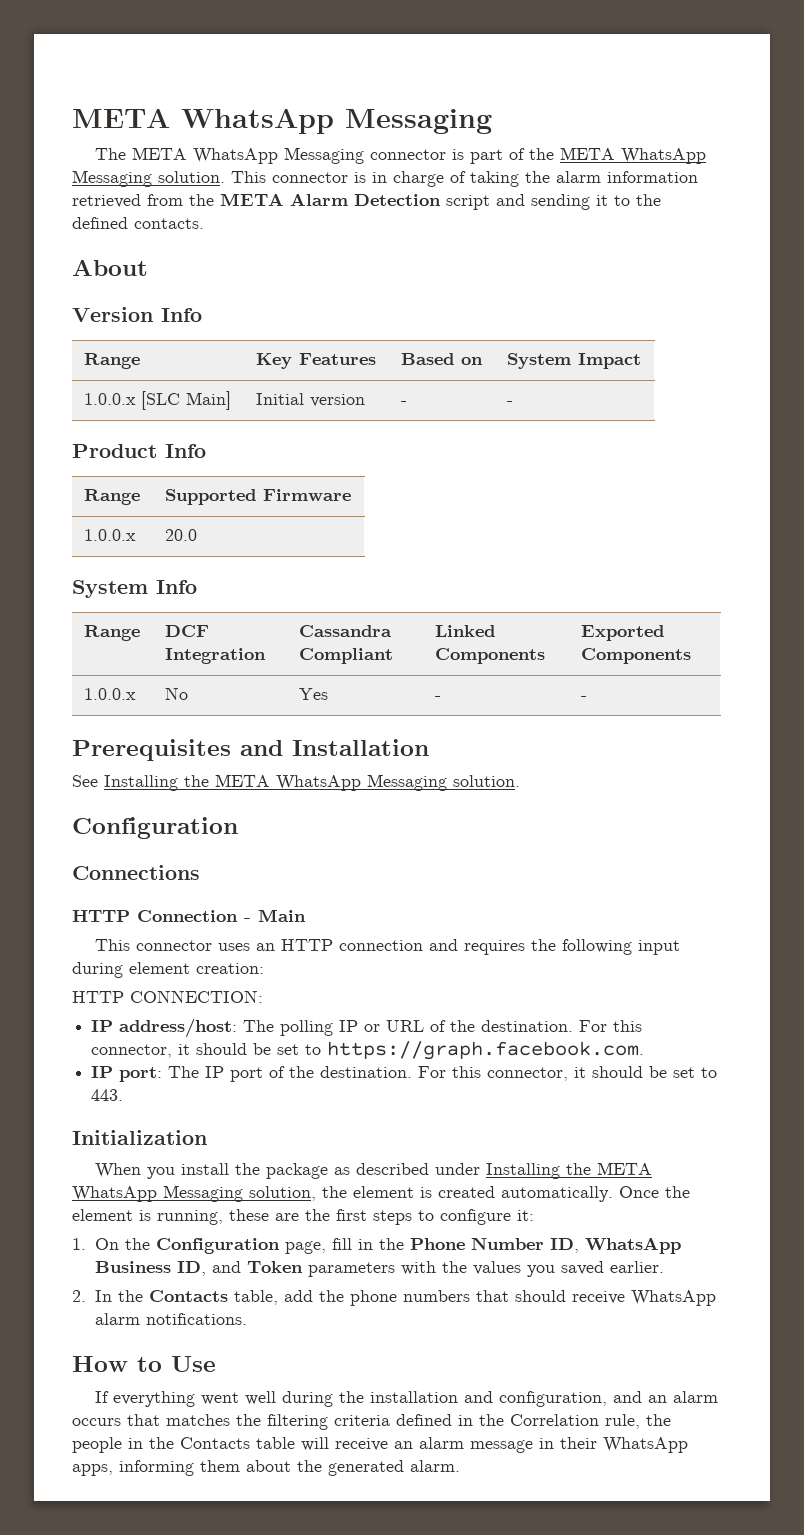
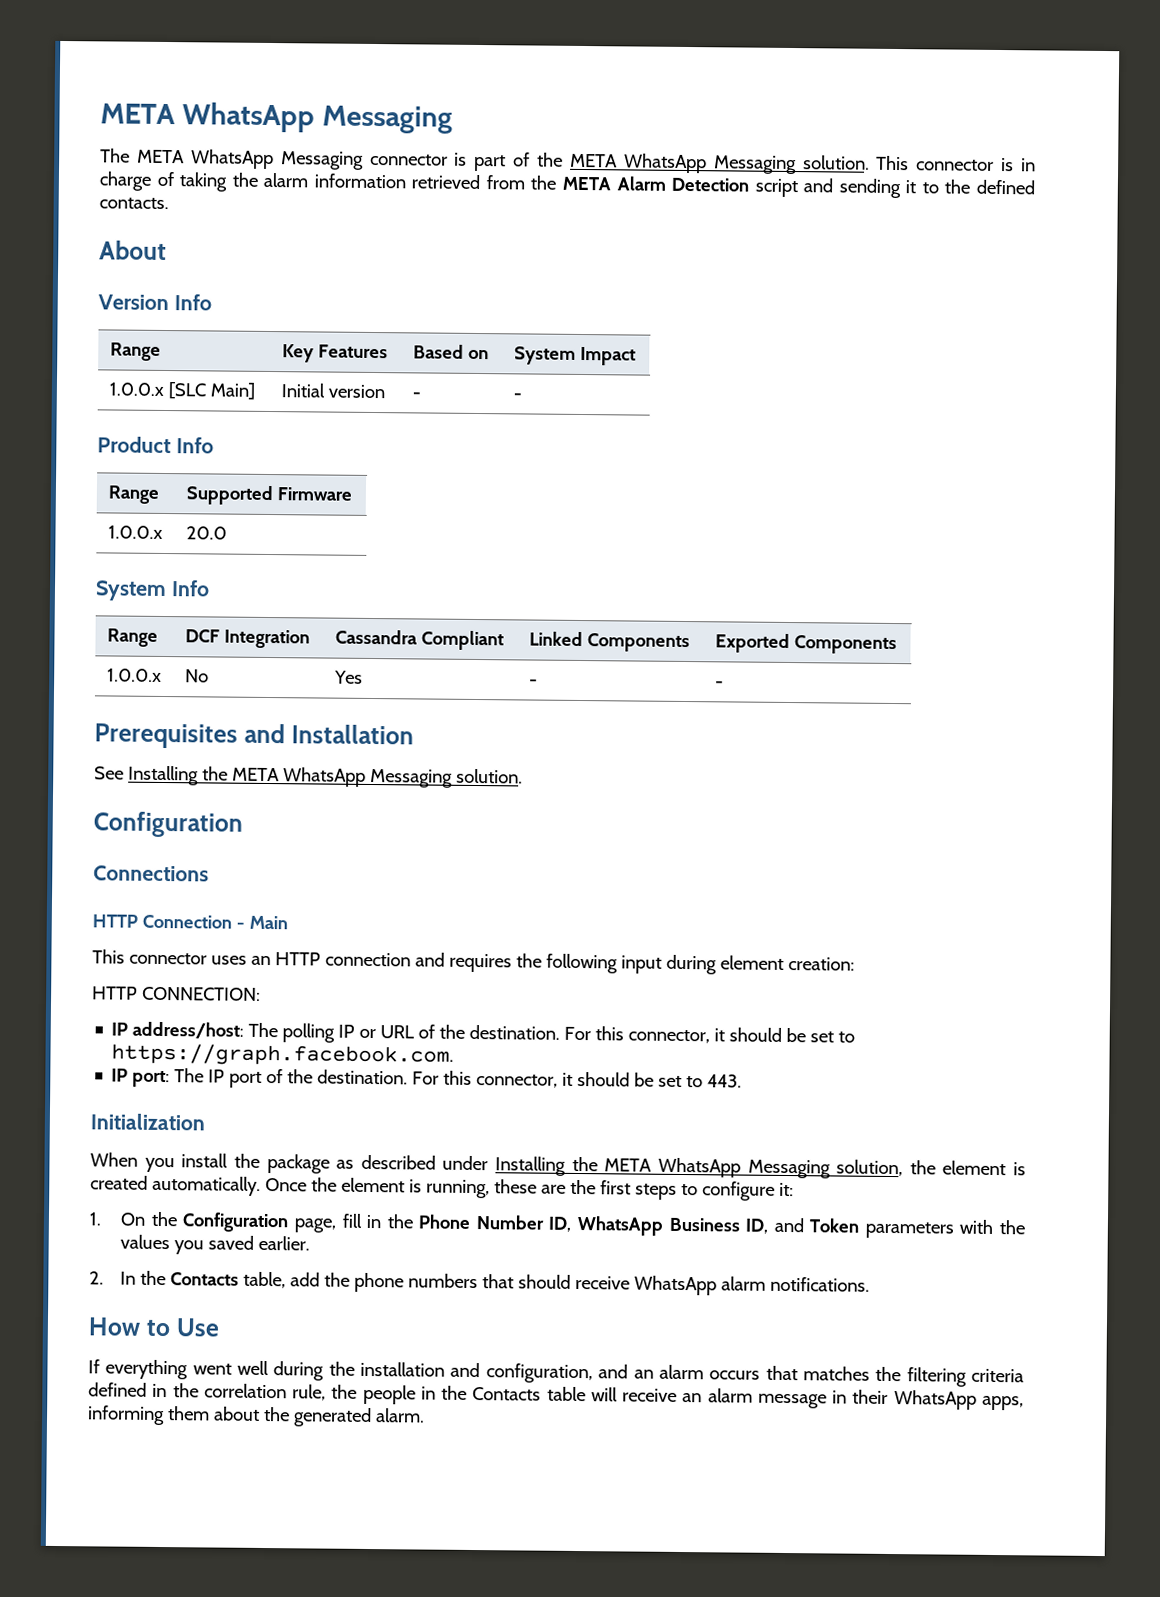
[510,1414,599,1426] Correlation -> [203,1383,287,1399] correlation

